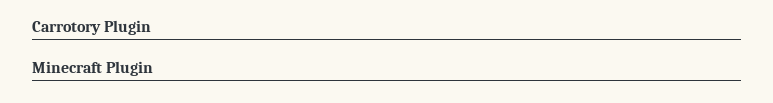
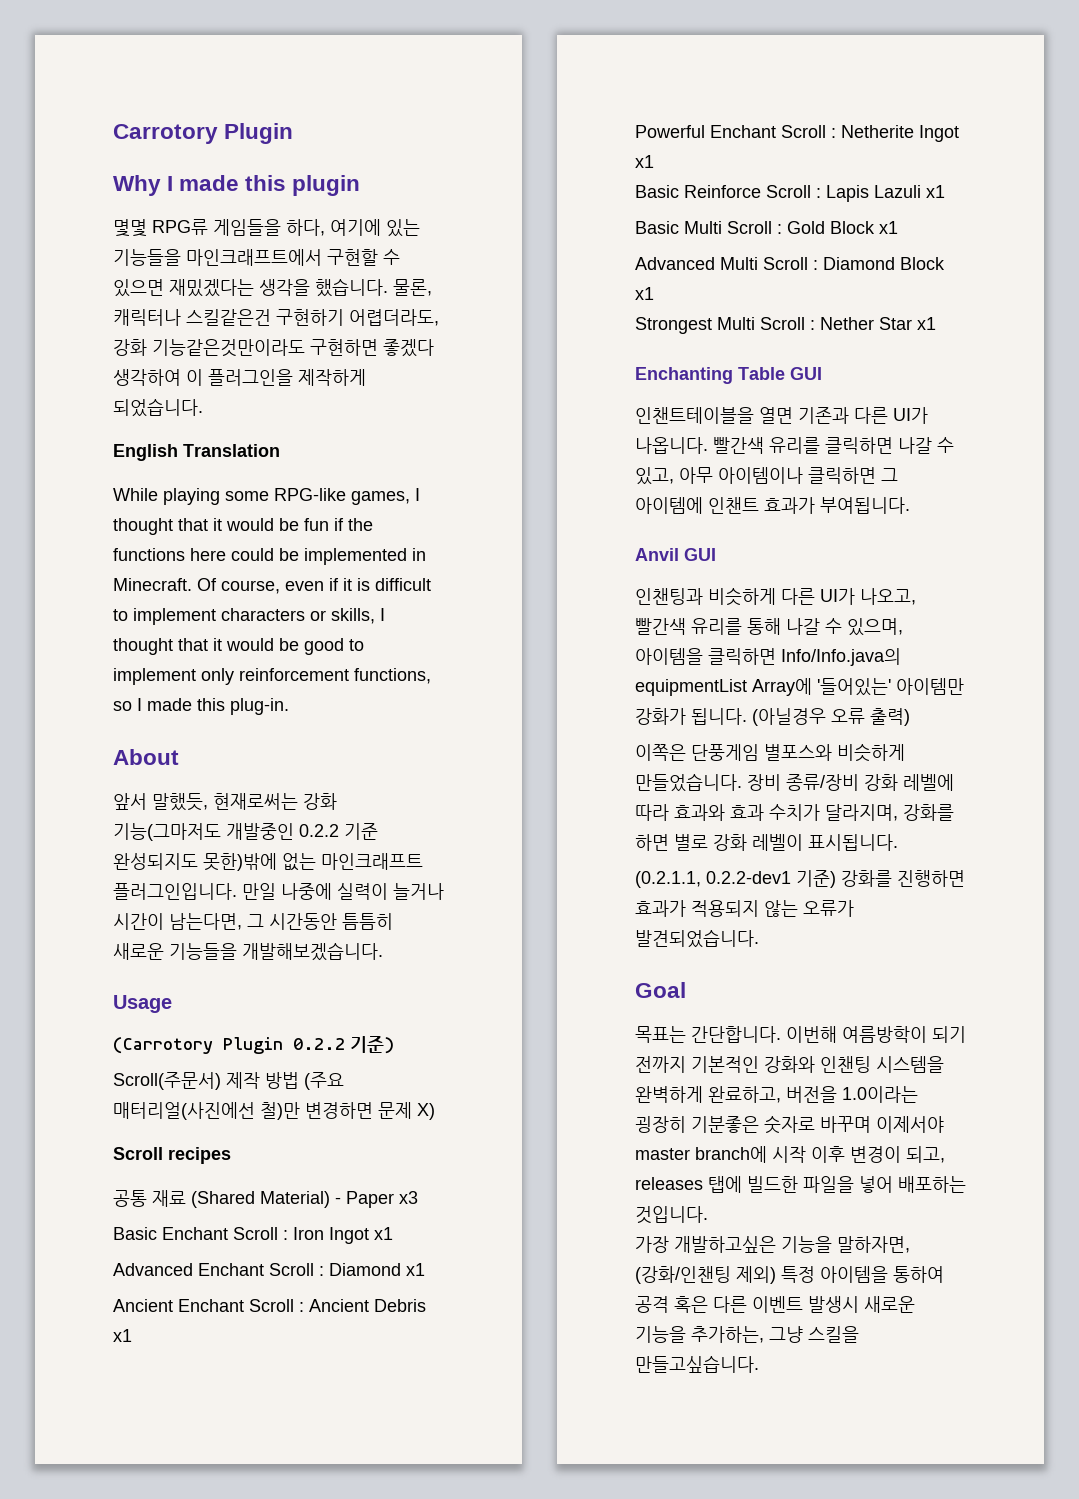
[32,61,154,76] Minecraft Plugin -> [113,175,361,196] [113,219,420,237] [113,249,400,266] [113,278,432,297] [113,309,439,326] [113,339,434,357] [113,369,366,386] [113,398,203,417] [113,444,280,461] [113,488,420,505] [113,518,373,535] [113,548,426,565] [113,578,431,594] [113,608,385,625] [113,638,364,655] [113,668,431,685] [113,698,289,715] [113,749,179,765] [113,793,337,811] [113,823,378,841] [113,853,423,871] [113,883,444,900] [113,913,393,930] [113,942,383,961] [113,995,172,1013] [113,1036,394,1054] [113,1072,344,1090] [113,1102,435,1120] [113,1147,231,1164] [113,1190,418,1208] [113,1227,393,1244] [113,1263,425,1276] [113,1299,426,1312] [113,1329,132,1342] [635,125,959,142] [635,155,654,168] [635,185,945,202] [635,221,898,234] [635,257,945,270] [635,287,654,300] [635,317,936,334] [635,367,822,384] [635,407,928,424] [635,437,954,454] [635,467,898,485] [635,497,910,514] [635,548,716,561] [635,587,916,606] [635,618,903,636] [635,648,901,666] [635,678,964,696] [635,708,910,726] [635,743,905,762] [635,773,954,792] [635,804,954,821] [635,834,898,851] [635,870,965,888] [635,900,854,917] [635,929,759,948] [635,982,686,998] [635,1026,966,1043] [635,1056,944,1073] [635,1086,918,1103] [635,1115,944,1134] [635,1146,945,1163] [635,1176,966,1193] [635,1206,708,1224] [635,1236,910,1253] [635,1266,944,1284] [635,1296,915,1313] [635,1326,859,1343] [635,1355,759,1373] Why I made this plugin // 몇몇 RPG류 게임들을 하다, 여기에 있는 기능들을 마인크래프트에서 구현할 수 있으면 재밌겠다는 생각을 했습니다. 물론, 캐릭터나 스킬같은건 구현하기 어렵더라도, 강화 기능같은것만이라도 구현하면 좋겠다 생각하여 이 플러그인을 제작하게 되었습니다. // English Translation // While playing some RPG-like games, I thought that it would be fun if the functions here could be implemented in Minecraft. Of course, even if it is difficult to implement characters or skills, I thought that it would be good to implement only reinforcement functions, so I made this plug-in. // About // 앞서 말했듯, 현재로써는 강화 기능(그마저도 개발중인 0.2.2 기준 완성되지도 못한)밖에 없는 마인크래프트 플러그인입니다. 만일 나중에 실력이 늘거나 시간이 남는다면, 그 시간동안 틈틈히 새로운 기능들을 개발해보겠습니다. // Usage // (Carrotory Plugin 0.2.2 기준) // Scroll(주문서) 제작 방법 (주요 매터리얼(사진에선 철)만 변경하면 문제 X) // Scroll recipes // 공통 재료 (Shared Material) - Paper x3 // Basic Enchant Scroll : Iron Ingot x1 // Advanced Enchant Scroll : Diamond x1 // Ancient Enchant Scroll : Ancient Debris x1 // Powerful Enchant Scroll : Netherite Ingot x1 // Basic Reinforce Scroll : Lapis Lazuli x1 // Basic Multi Scroll : Gold Block x1 // Advanced Multi Scroll : Diamond Block x1 // Strongest Multi Scroll : Nether Star x1 // Enchanting Table GUI // 인챈트테이블을 열면 기존과 다른 UI가 나옵니다. 빨간색 유리를 클릭하면 나갈 수 있고, 아무 아이템이나 클릭하면 그 아이템에 인챈트 효과가 부여됩니다. // Anvil GUI // 인챈팅과 비슷하게 다른 UI가 나오고, 빨간색 유리를 통해 나갈 수 있으며, 아이템을 클릭하면 Info/Info.java의 equipmentList Array에 '들어있는' 아이템만 강화가 됩니다. (아닐경우 오류 출력) // 이쪽은 단풍게임 별포스와 비슷하게 만들었습니다. 장비 종류/장비 강화 레벨에 따라 효과와 효과 수치가 달라지며, 강화를 하면 별로 강화 레벨이 표시됩니다. // (0.2.1.1, 0.2.2-dev1 기준) 강화를 진행하면 효과가 적용되지 않는 오류가 발견되었습니다. // Goal // 목표는 간단합니다. 이번해 여름방학이 되기 전까지 기본적인 강화와 인챈팅 시스템을 완벽하게 완료하고, 버전을 1.0이라는 굉장히 기분좋은 숫자로 바꾸며 이제서야 master branch에 시작 이후 변경이 되고, releases 탭에 빌드한 파일을 넣어 배포하는 것입니다. // 가장 개발하고싶은 기능을 말하자면, (강화/인챈팅 제외) 특정 아이템을 통하여 공격 혹은 다른 이벤트 발생시 새로운 기능을 추가하는, 그냥 스킬을 만들고싶습니다.

